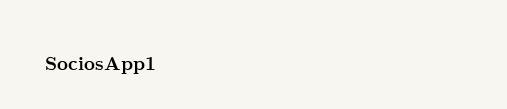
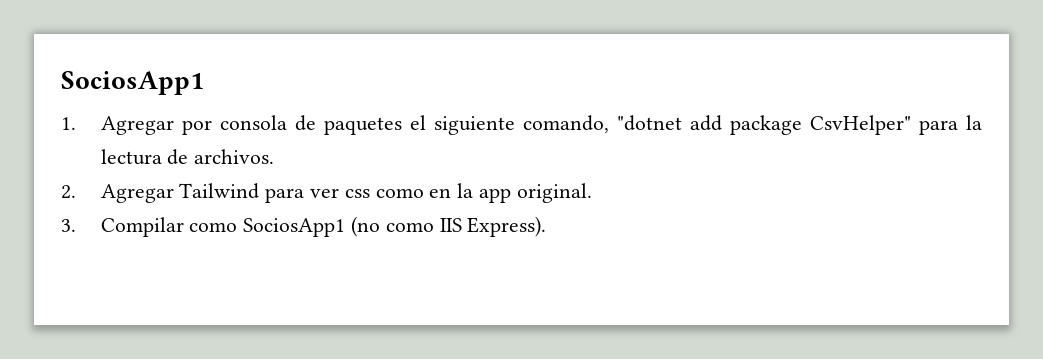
[45,57,156,74] SociosApp1 -> [61,71,204,95] [61,115,982,135] [100,149,275,165] [61,183,592,203] [61,216,547,237] SociosApp1 // 1. Agregar por consola de paquetes el siguiente comando, "dotnet add package CsvHelper" para la lectura de archivos. // 2. Agregar Tailwind para ver css como en la app original. // 3. Compilar como SociosApp1 (no como IIS Express).

